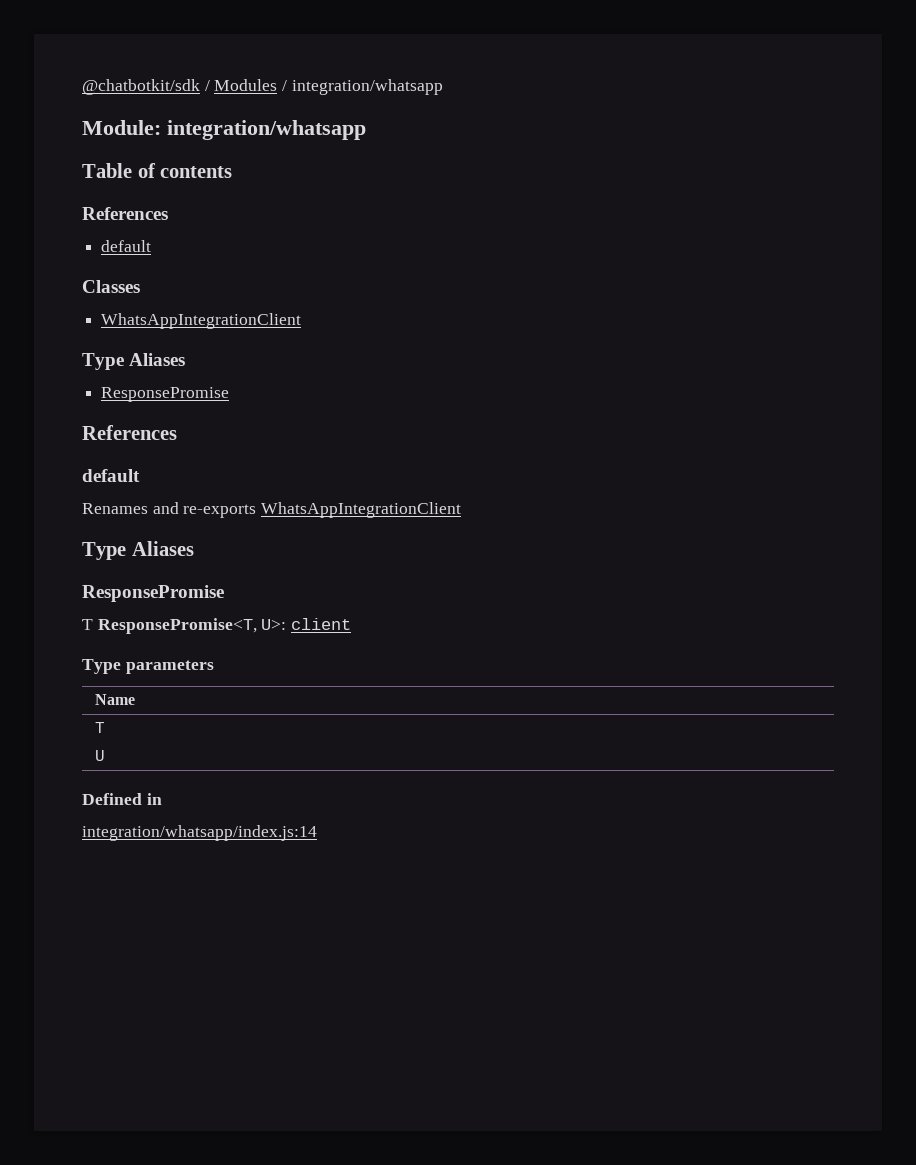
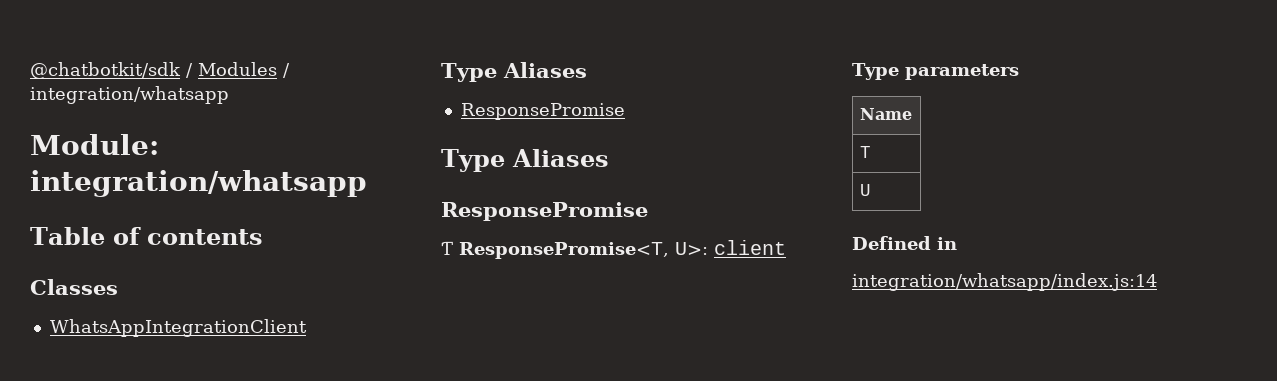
[82,207,168,220] [101,240,152,252] // References // default -> (263, 237) none
[82,425,177,440] [82,469,140,482] [82,502,462,518] // References // default // Renames and re-exports WhatsAppIntegrationClient -> (625, 111) none

